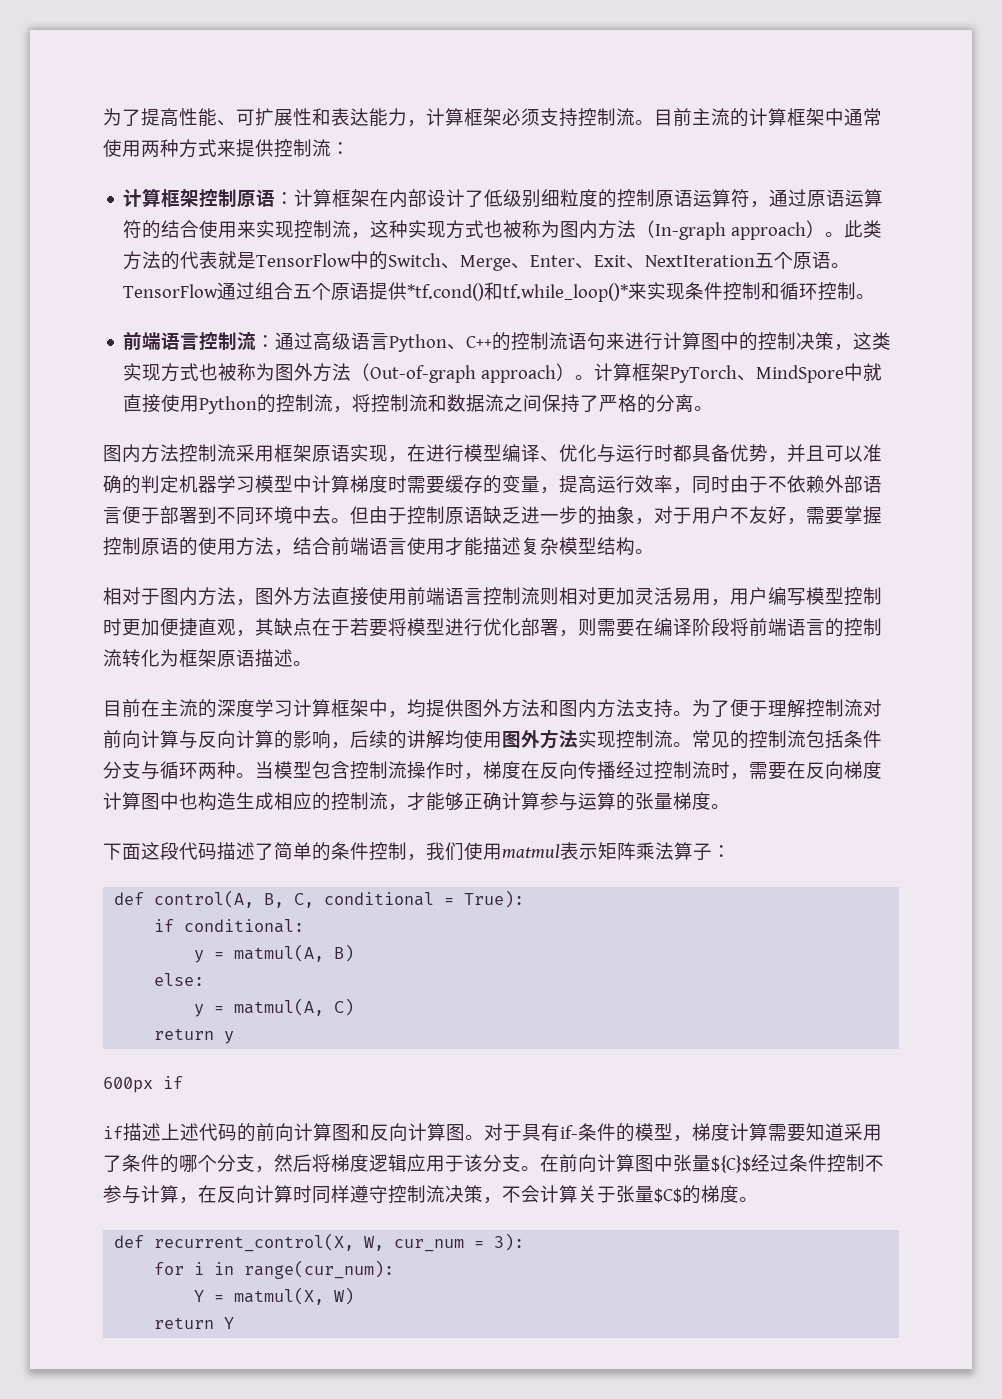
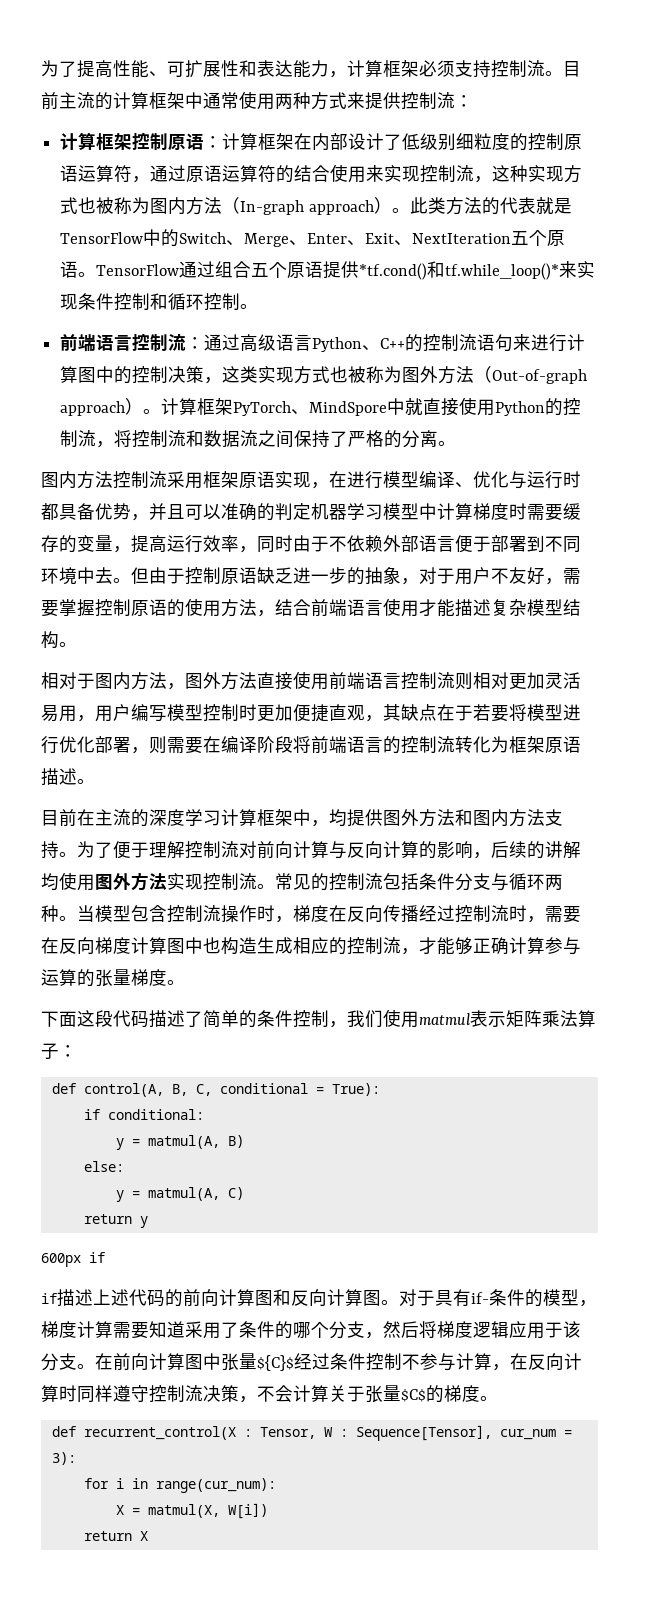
[154,1233,385,1252] recurrent_control(X, W, -> [83,1425,492,1441] recurrent_control(X : Tensor, W : Sequence[Tensor],
[194,1290,205,1302] Y -> [115,1505,124,1515] X
[334,1287,355,1305] [154,1317,235,1329] W) // return Y -> [227,1503,268,1519] [83,1531,148,1541] W[i]) // return X

